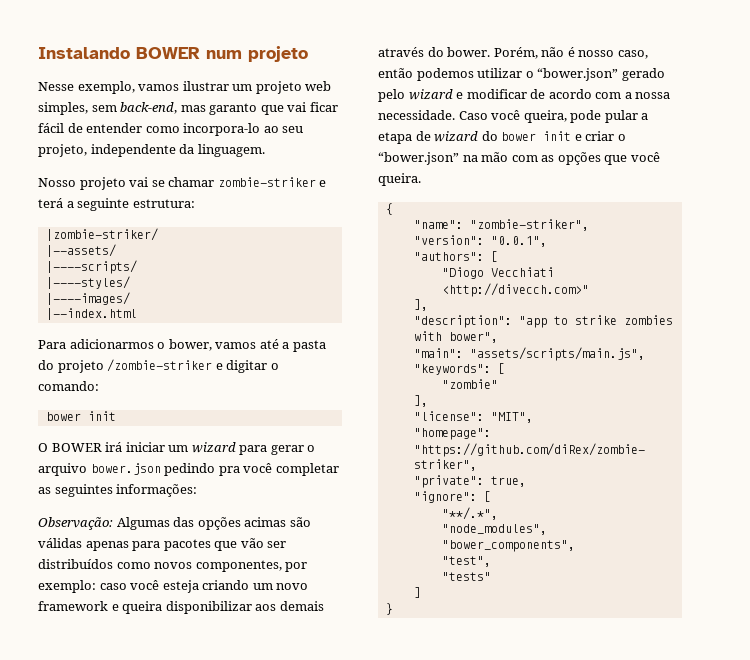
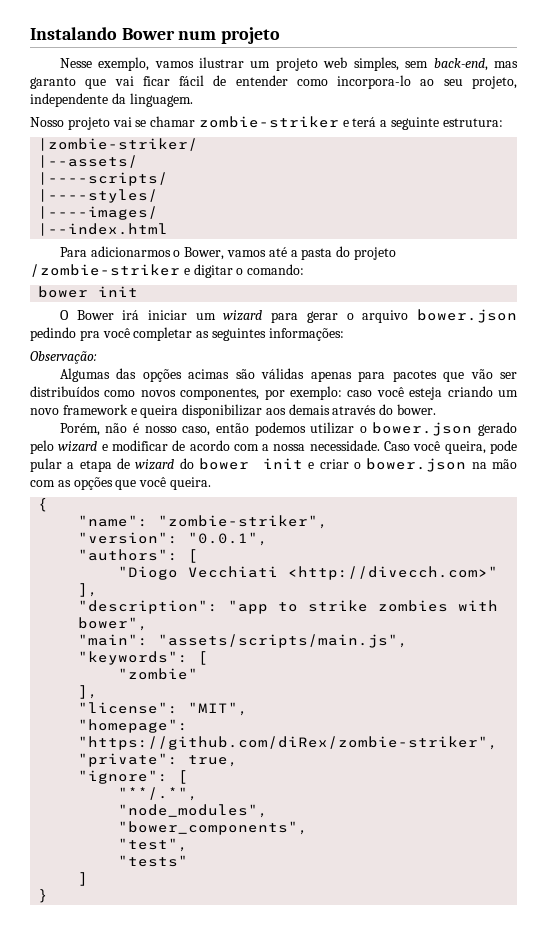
[136,47,200,59] BOWER -> [121,28,175,40] Bower
[168,339,212,351] bower, -> [184,247,225,260] Bower,
[51,443,102,452] BOWER -> [76,310,114,320] Bower
(113, 523) none -> (97, 357) //
(491, 52) none -> (437, 409) //
[537,68,619,81] “bower.json” -> [372,422,473,436] bower.json
[378,152,459,165] “bower.json” -> [366,458,467,472] bower.json

